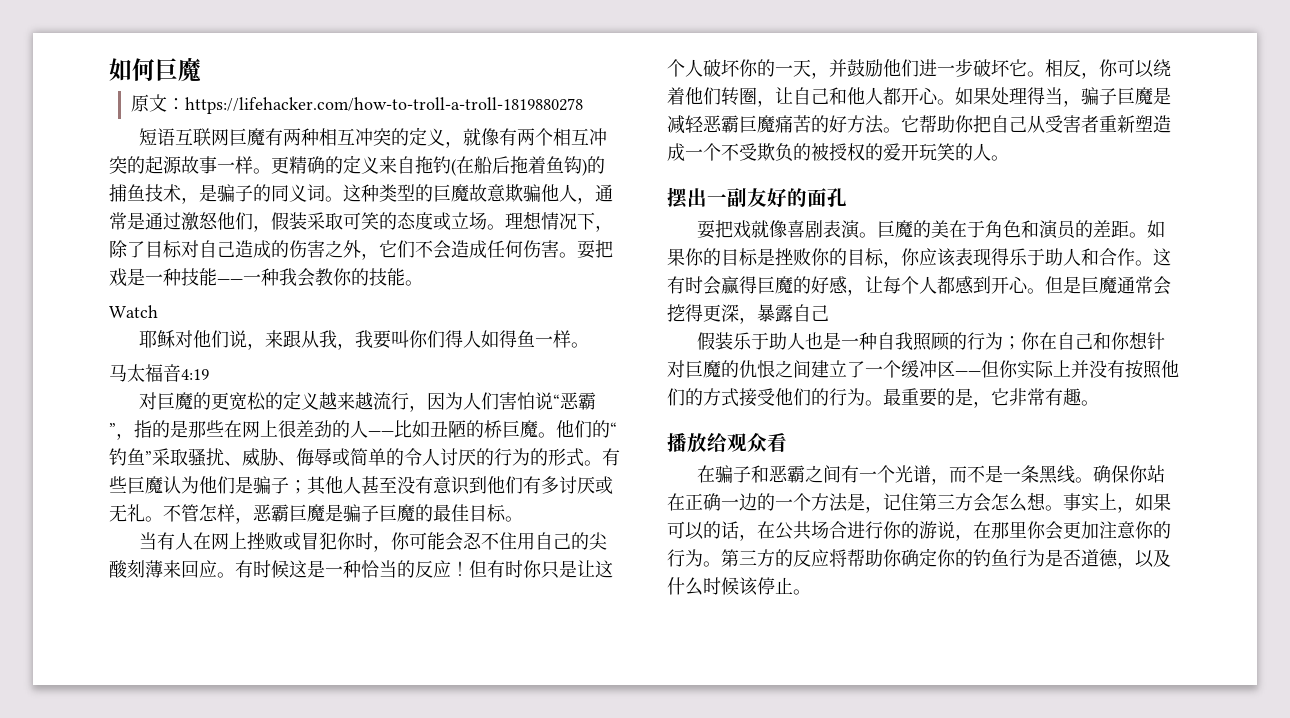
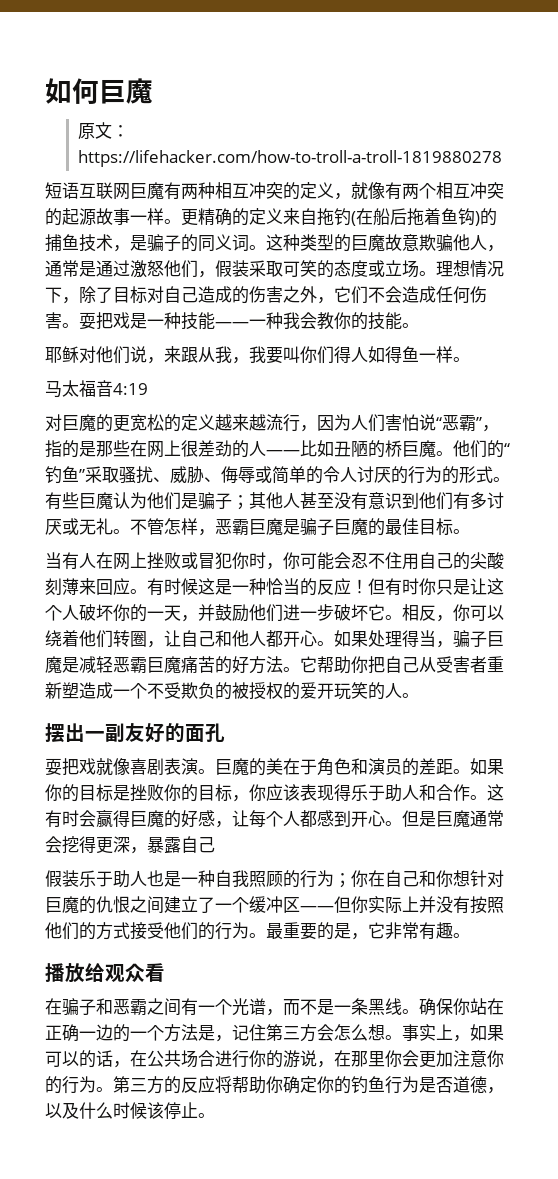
[109,305,158,318] // Watch -> (419, 325) none

